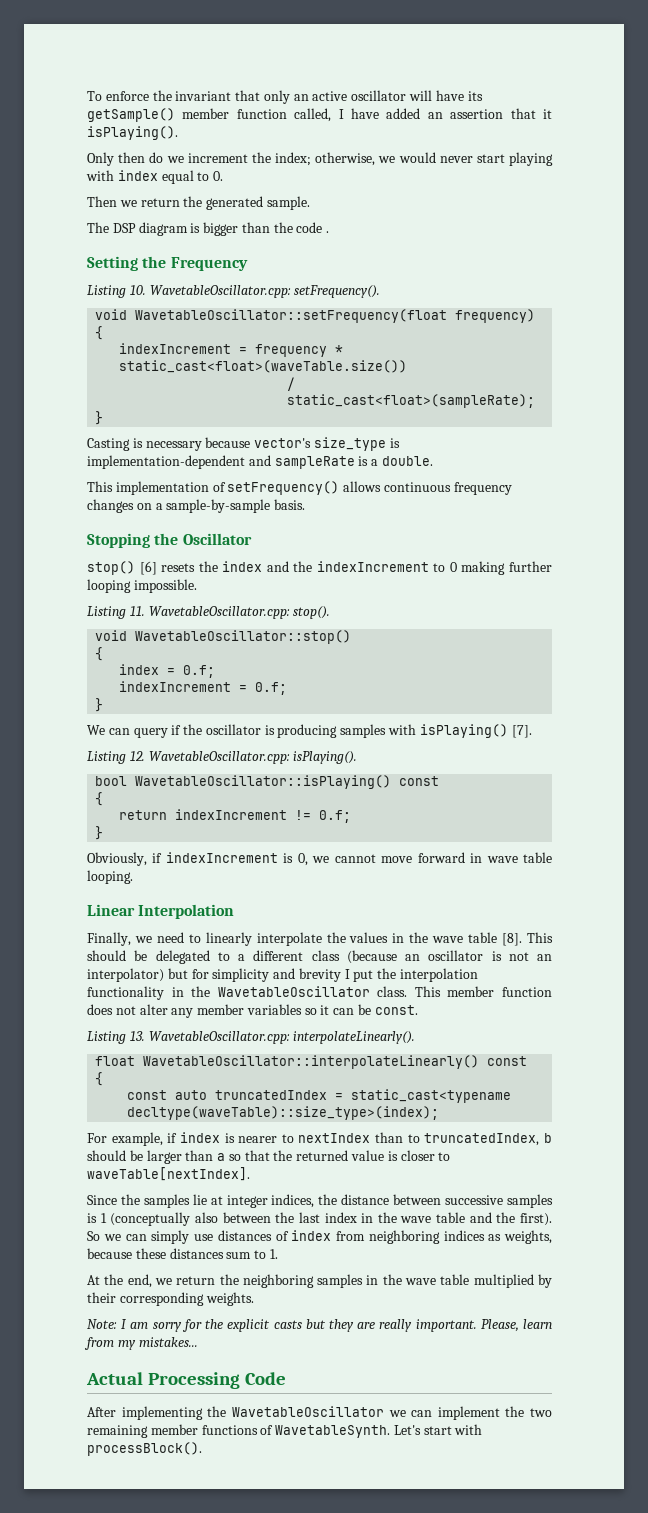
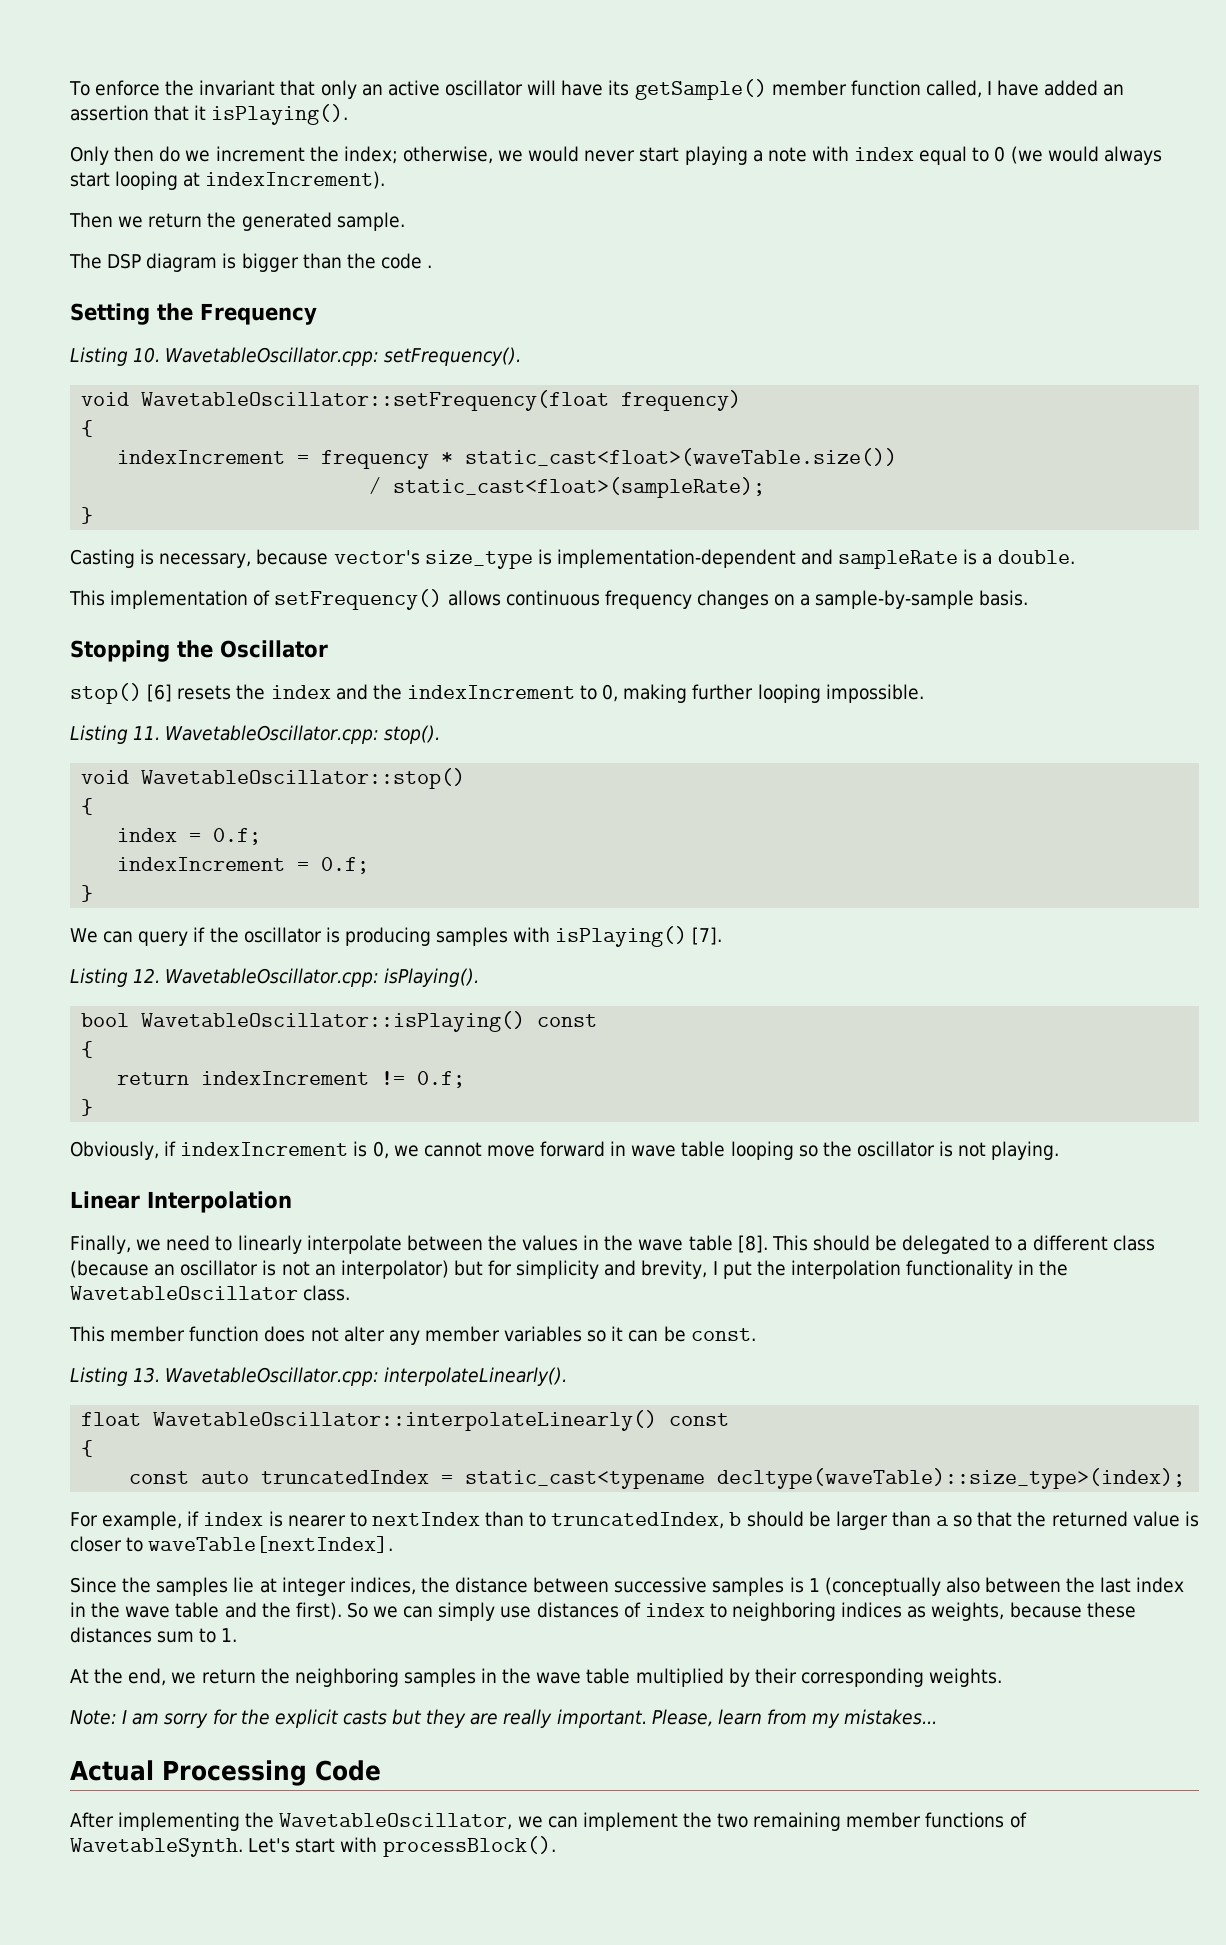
(553, 159) none -> [752,147,807,162] a note
[213,171,224,181] 0. -> [994,146,1162,165] [70,171,386,190] 0 (we would always start looping at indexIncrement).
[145,441,202,451] necessary -> [159,553,252,568] necessary,
[449,562,457,572] 0 -> [602,684,619,702] 0,
[87,870,133,884] looping. -> [730,1141,1060,1160] looping so the oscillator is not playing.
(322, 939) none -> [406,1235,483,1251] between
[298,968,341,982] brevity -> [641,1260,708,1279] brevity,
(408, 991) none -> (351, 1293) //
[336,1231,365,1241] from -> [709,1603,727,1618] to
[231,1406,384,1417] WavetableOscillator -> [279,1813,513,1830] WavetableOscillator,

